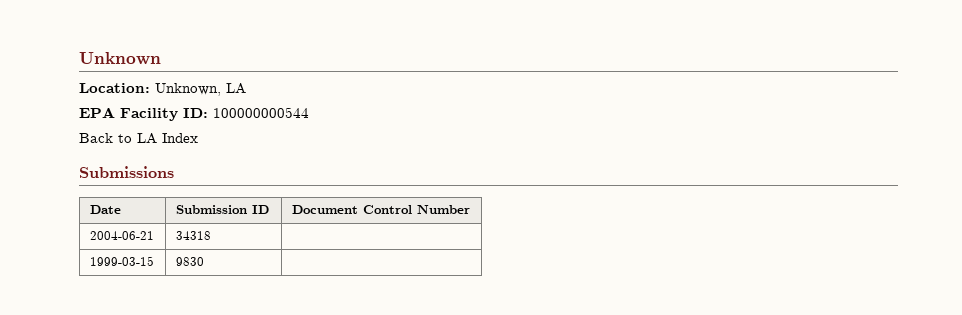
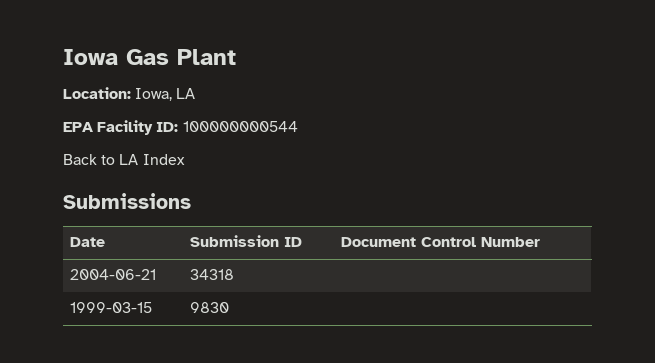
[79,52,161,65] Unknown -> [63,49,236,65] Iowa Gas Plant
[155,83,221,96] Unknown, -> [135,88,173,101] Iowa,

